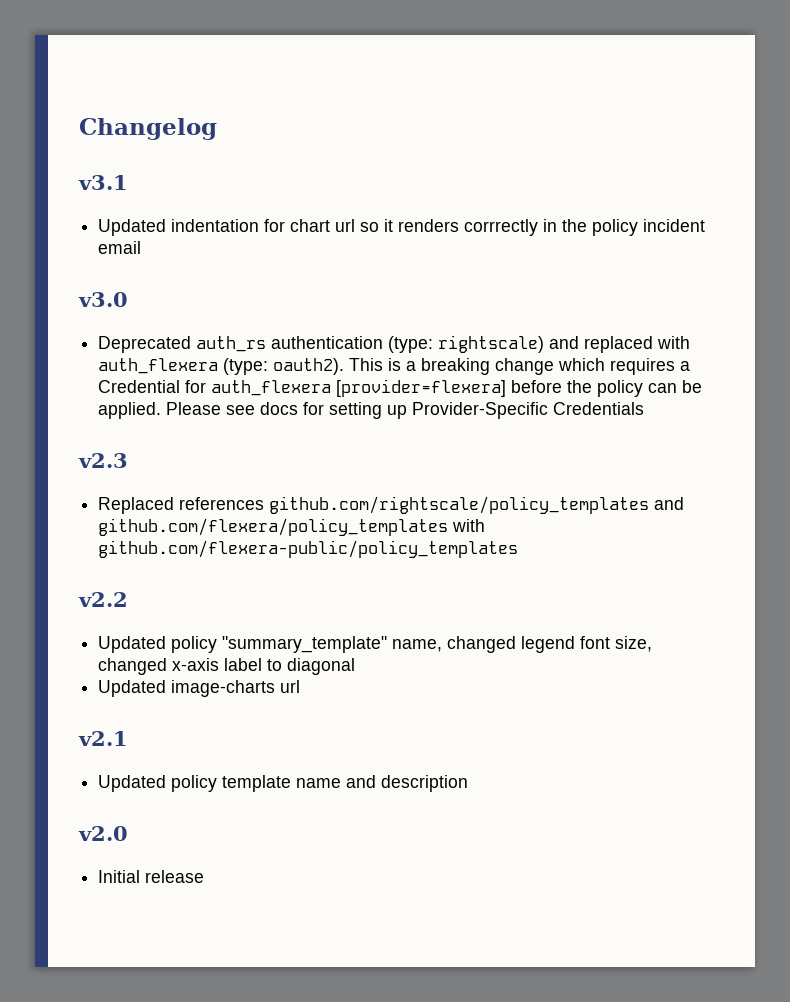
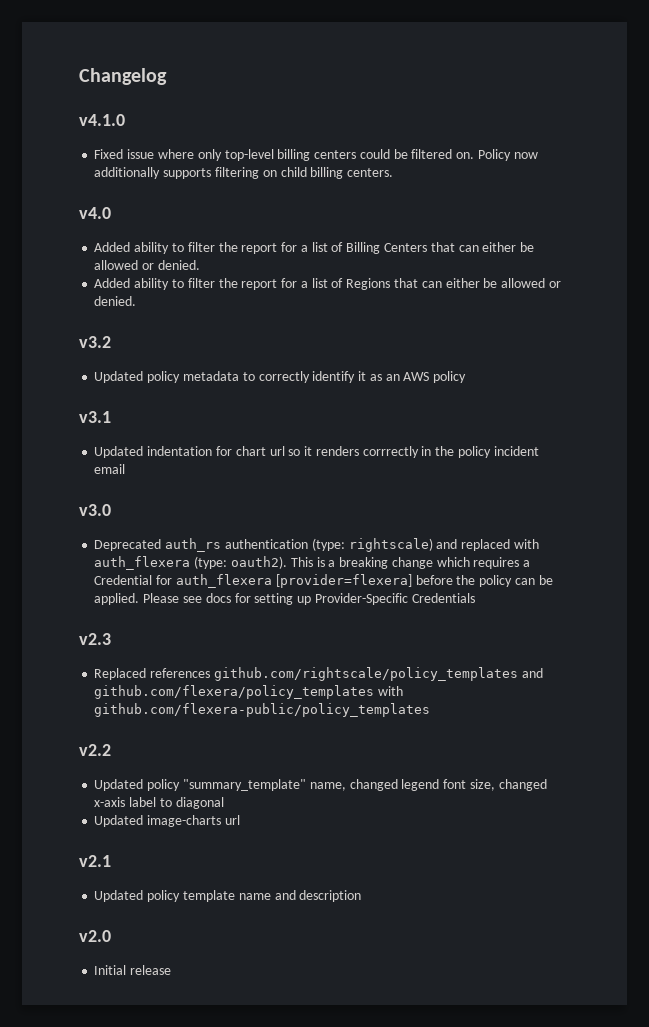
(217, 129) none -> [79,114,125,126] [94,149,538,161] [94,167,394,179] [79,207,111,219] [94,242,535,254] [94,260,200,270] [94,278,561,290] [94,296,137,306] [79,336,111,348] [94,371,467,383] // v4.1.0 // Fixed issue where only top-level billing centers could be filtered on. Policy now additionally supports filtering on child billing centers. // v4.0 // Added ability to filter the report for a list of Billing Centers that can either be allowed or denied. // Added ability to filter the report for a list of Regions that can either be allowed or denied. // v3.2 // Updated policy metadata to correctly identify it as an AWS policy

